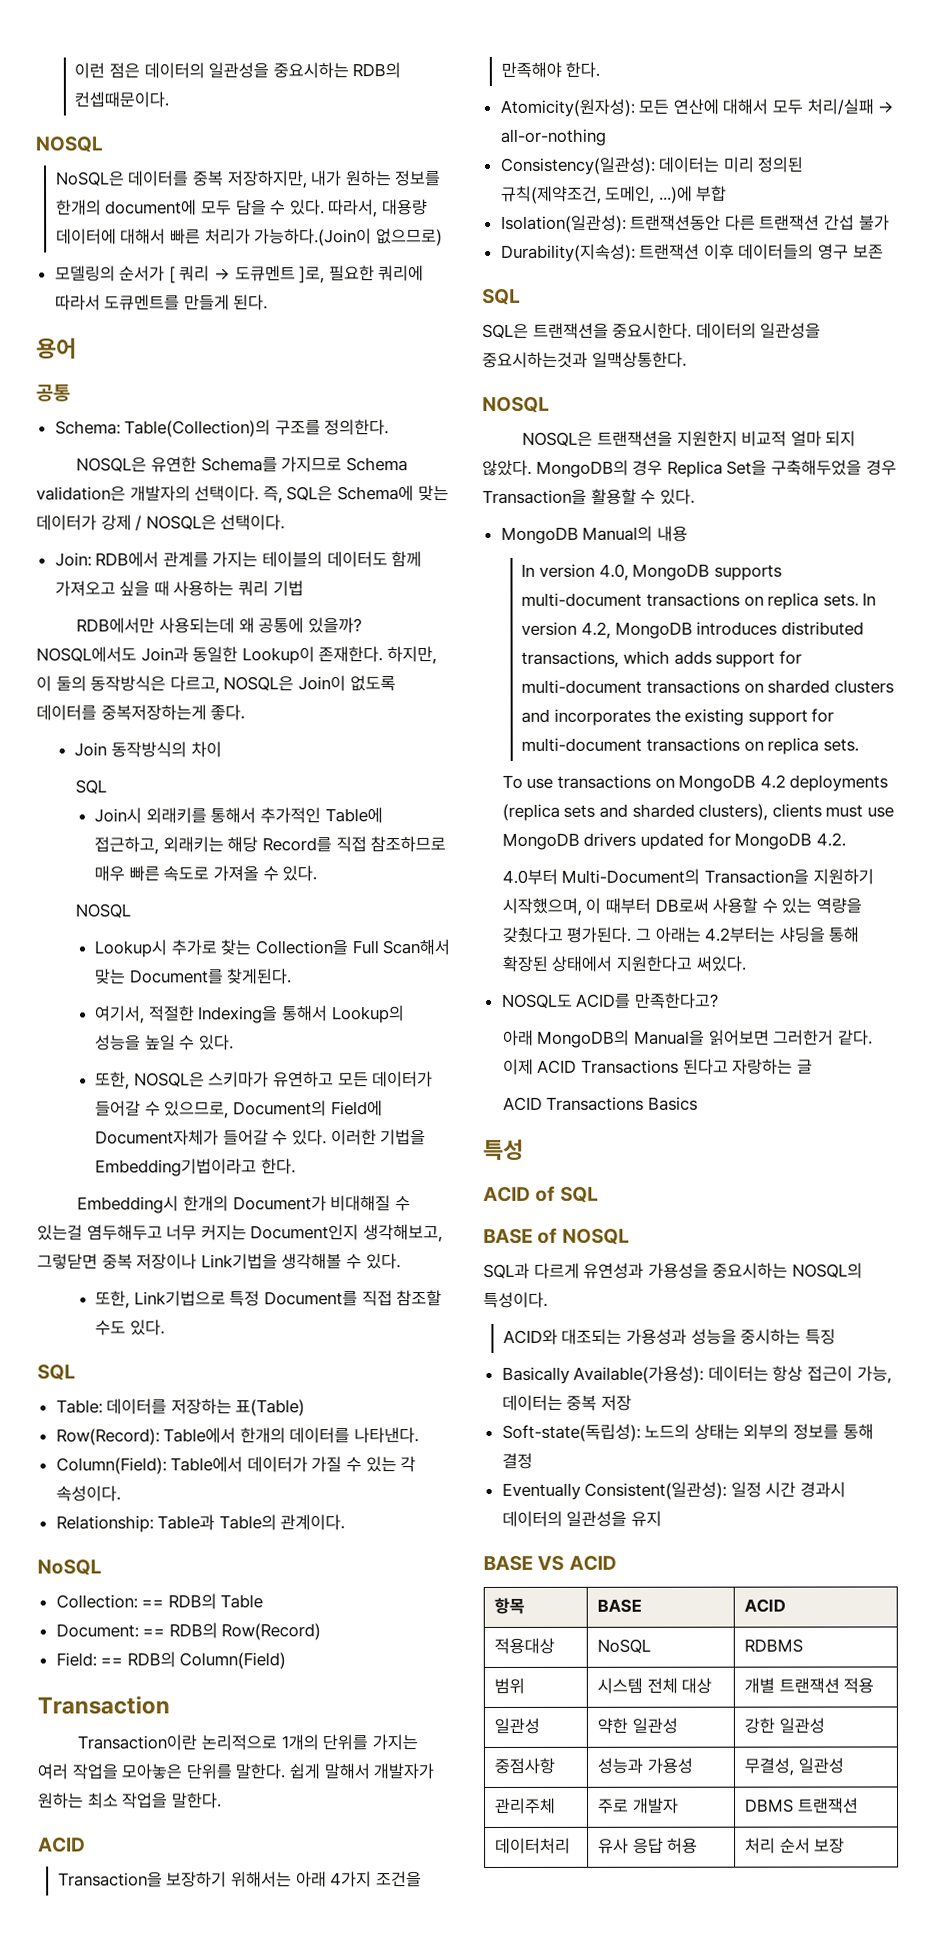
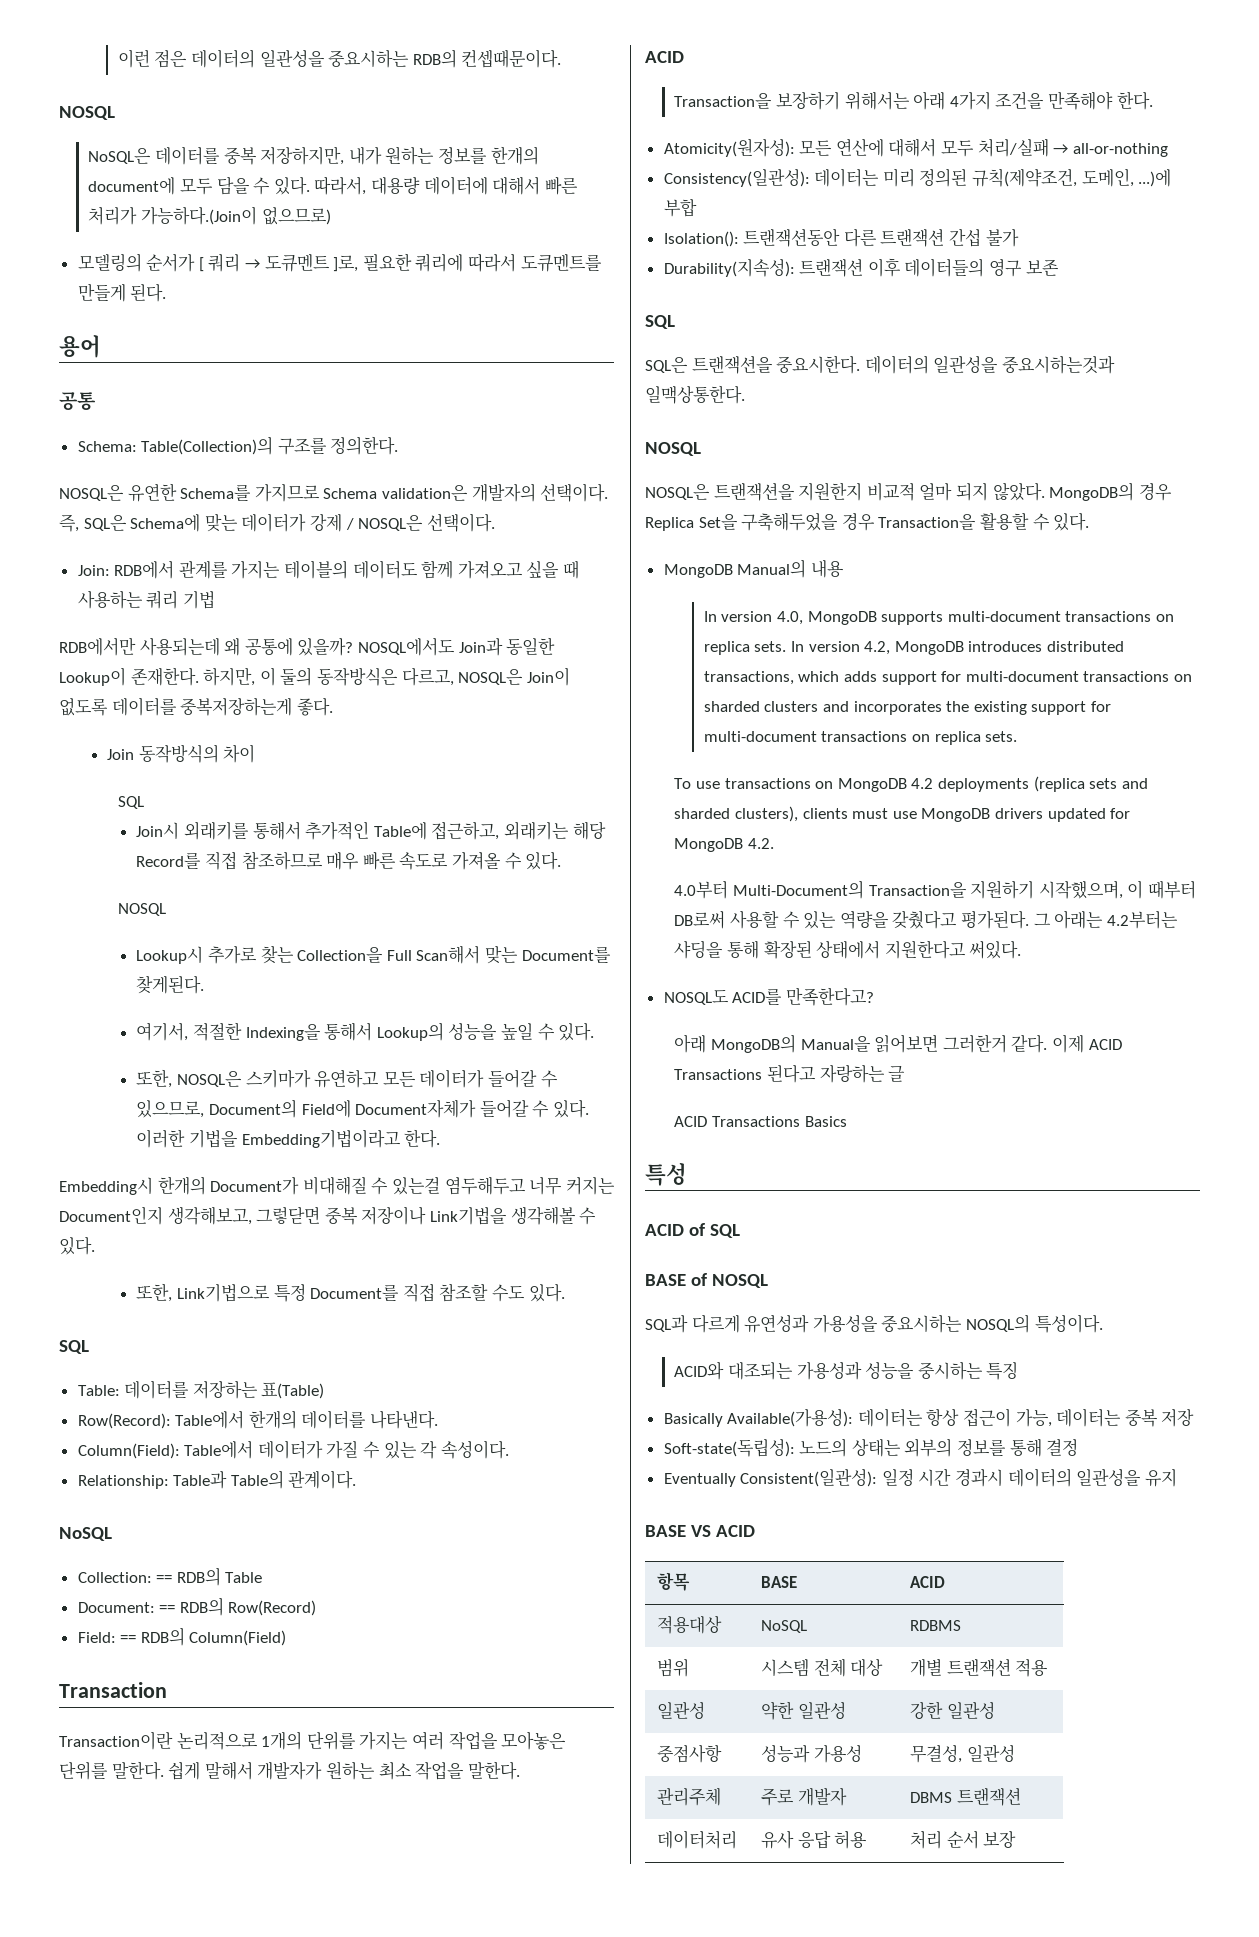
[500,214,627,233] Isolation(일관성): -> [663,231,739,247] Isolation():

